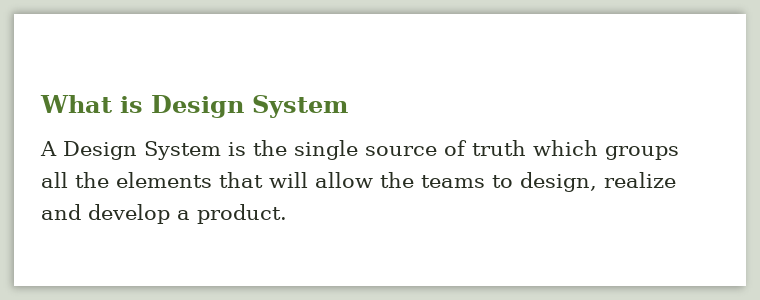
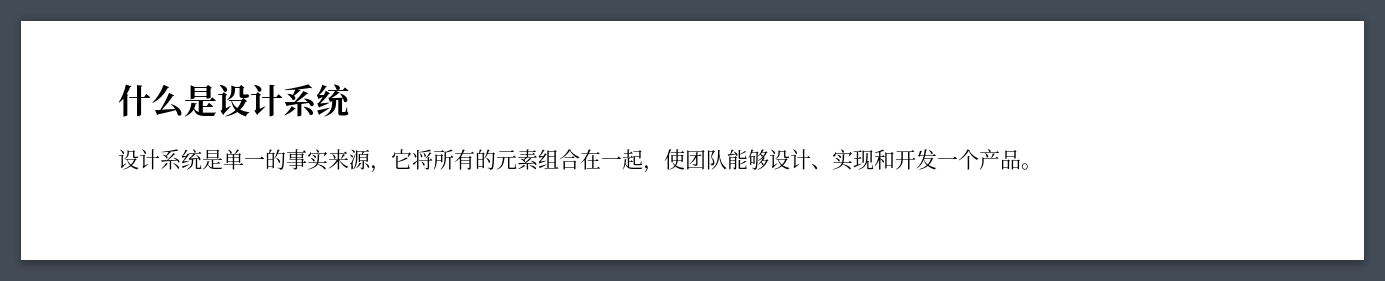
[40,95,348,118] [40,140,679,160] [41,172,676,192] [41,204,287,224] What is Design System // A Design System is the single source of truth which groups all the elements that will allow the teams to design, realize and develop a product. -> [118,84,351,119] [118,149,1042,173] 什么是设计系统 // 设计系统是单一的事实来源，它将所有的元素组合在一起，使团队能够设计、实现和开发一个产品。

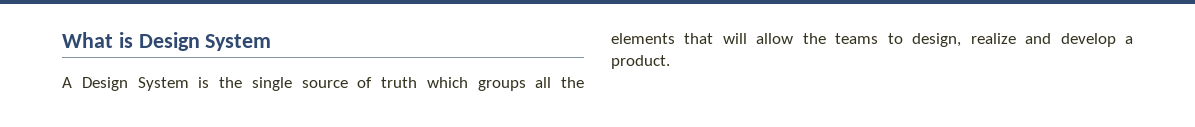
[118,84,351,119] [118,149,1042,173] 什么是设计系统 // 设计系统是单一的事实来源，它将所有的元素组合在一起，使团队能够设计、实现和开发一个产品。 -> [62,32,272,51] [62,77,584,91] [611,33,1133,47] [611,55,670,69] What is Design System // A Design System is the single source of truth which groups all the elements that will allow the teams to design, realize and develop a product.

